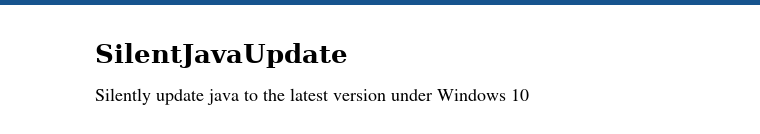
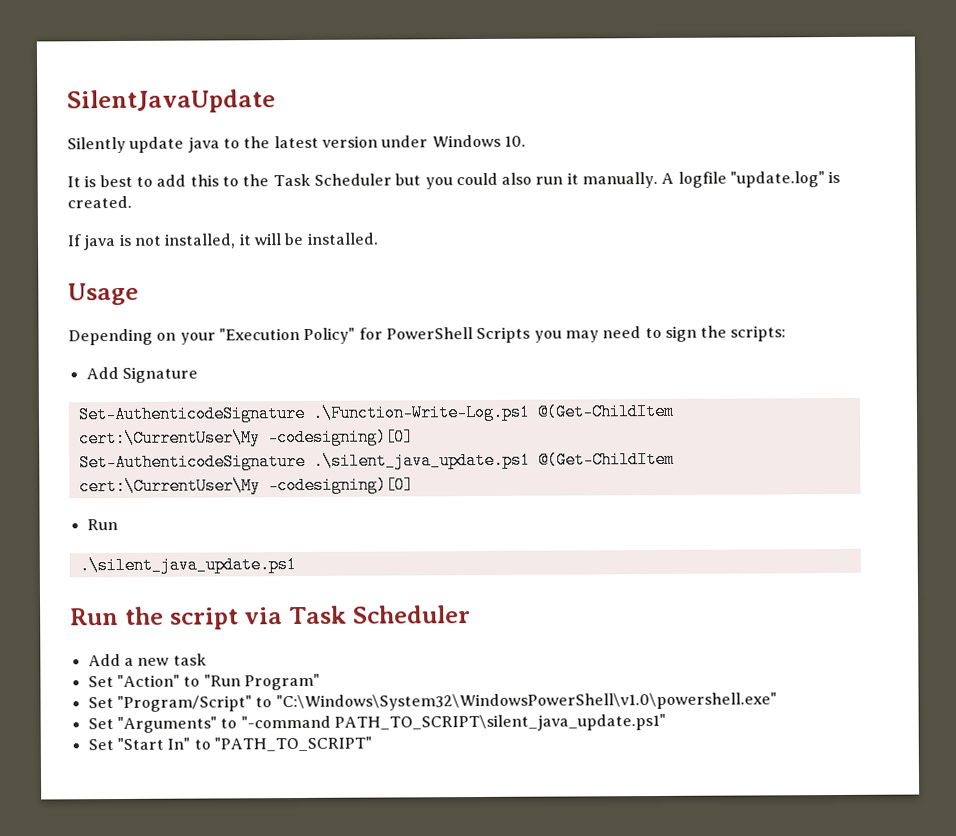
[511,89,529,101] 10 -> [503,135,526,147] [67,170,841,190] [67,195,132,209] [67,232,379,251] [68,282,139,306] [68,325,787,346] [85,366,198,383] [77,402,675,424] [78,428,414,448] [78,450,675,472] [78,476,414,496] [86,519,118,531] [78,556,297,575] [70,605,471,630] [87,653,207,667] [87,673,320,691] [87,692,777,713] [87,713,666,734] [87,736,372,752] 10. // It is best to add this to the Task Scheduler but you could also run it manually. A logfile "update.log" is created. // If java is not installed, it will be installed. // Usage // Depending on your "Execution Policy" for PowerShell Scripts you may need to sign the scripts: // Add Signature // Set-AuthenticodeSignature .\Function-Write-Log.ps1 @(Get-ChildItem cert:\CurrentUser\My -codesigning)[0] // Set-AuthenticodeSignature .\silent_java_update.ps1 @(Get-ChildItem cert:\CurrentUser\My -codesigning)[0] // Run // .\silent_java_update.ps1 // Run the script via Task Scheduler // Add a new task // Set "Action" to "Run Program" // Set "Program/Script" to "C:\Windows\System32\WindowsPowerShell\v1.0\powershell.exe" // Set "Arguments" to "-command PATH_TO_SCRIPT\silent_java_update.ps1" // Set "Start In" to "PATH_TO_SCRIPT"

